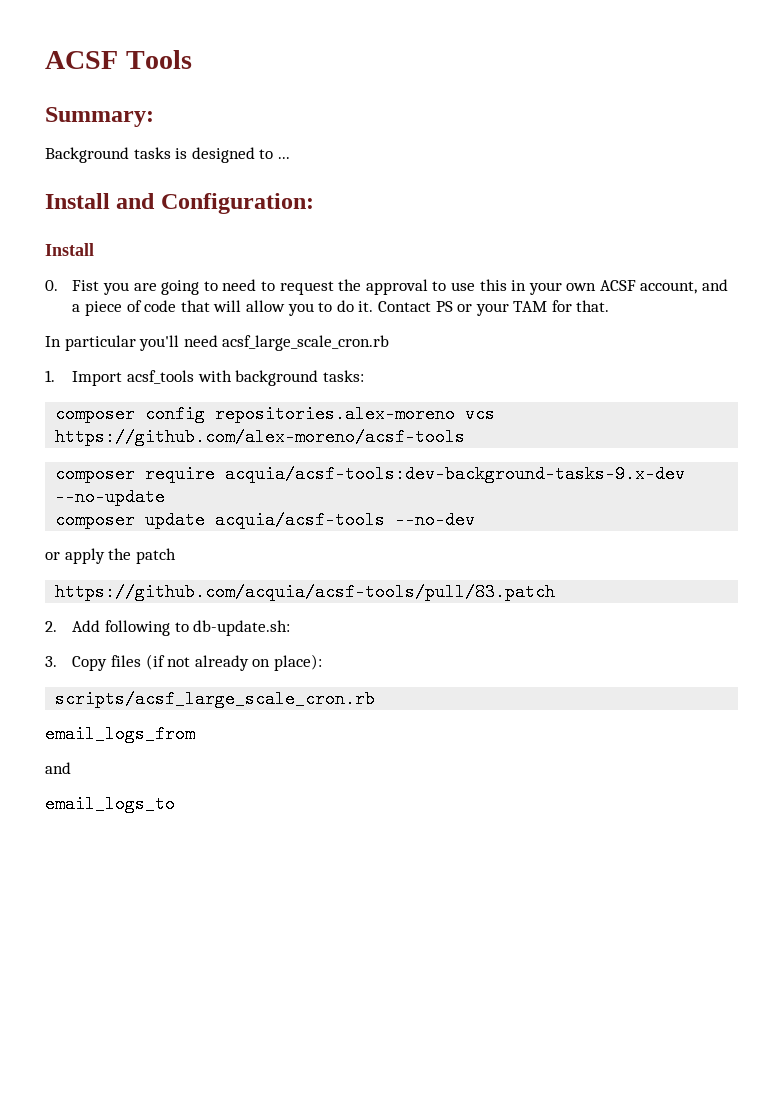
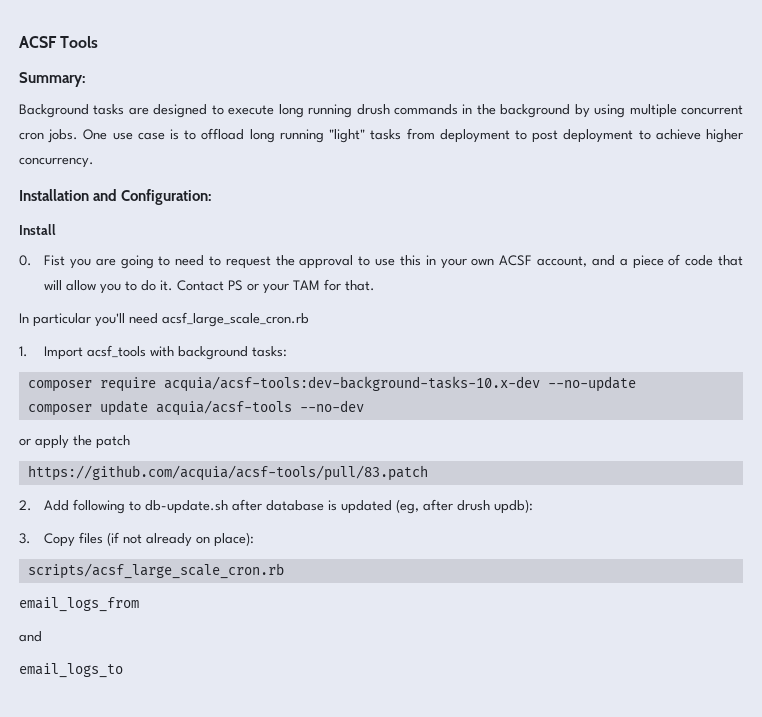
[175,148,188,159] is -> [128,107,149,115] are
[277,157,290,159] [45,193,110,209] ... // Install -> [228,104,743,118] [19,128,744,143] [19,157,94,168] [19,189,89,201] execute long running drush commands in the background by using multiple concurrent cron jobs. One use case is to offload long running "light" tasks from deployment to post deployment to achieve higher concurrency. // Installation
[55,405,496,423] [55,428,466,446] // composer config repositories.alex-moreno vcs https://github.com/alex-moreno/acsf-tools -> (288, 351) none
[225,465,686,483] acquia/acsf-tools:dev-background-tasks-9.x-dev -> [163,376,540,392] acquia/acsf-tools:dev-background-tasks-10.x-dev
[193,620,291,636] db-update.sh: -> [145,499,534,514] db-update.sh after database is updated (eg, after drush updb):

